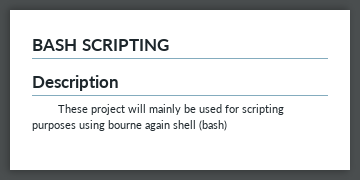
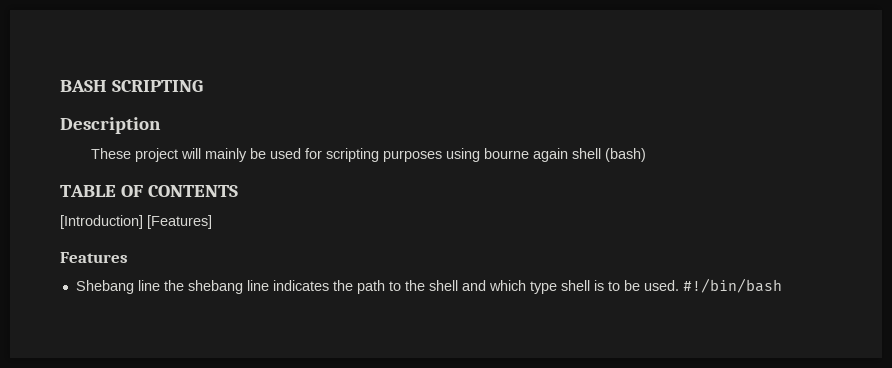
(227, 125) none -> [60,185,238,197] [60,215,212,229] [60,252,128,263] [75,278,782,294] // TABLE OF CONTENTS // [Introduction] [Features] // Features // Shebang line the shebang line indicates the path to the shell and which type shell is to be used. #!/bin/bash

